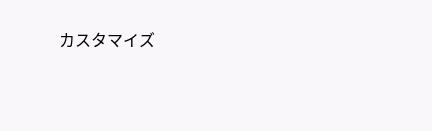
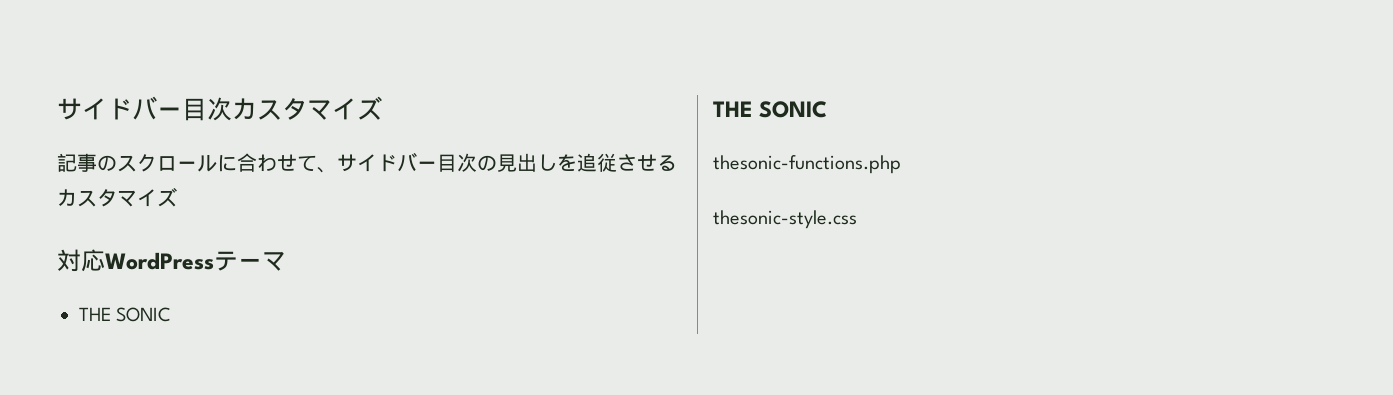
[59,32,155,48] カスタマイズ -> [57,96,382,121] [57,152,677,173] [57,187,177,207] [57,249,286,272] [79,307,172,322] [713,101,828,118] [713,155,901,174] [713,210,857,229] サイドバー目次カスタマイズ // 記事のスクロールに合わせて、サイドバー目次の見出しを追従させるカスタマイズ // 対応WordPressテーマ // THE SONIC // THE SONIC // thesonic-functions.php // thesonic-style.css

